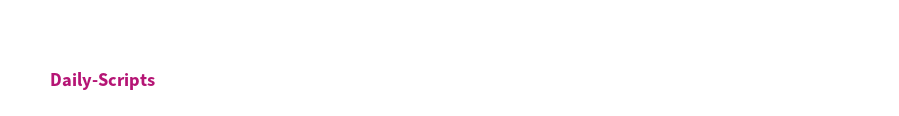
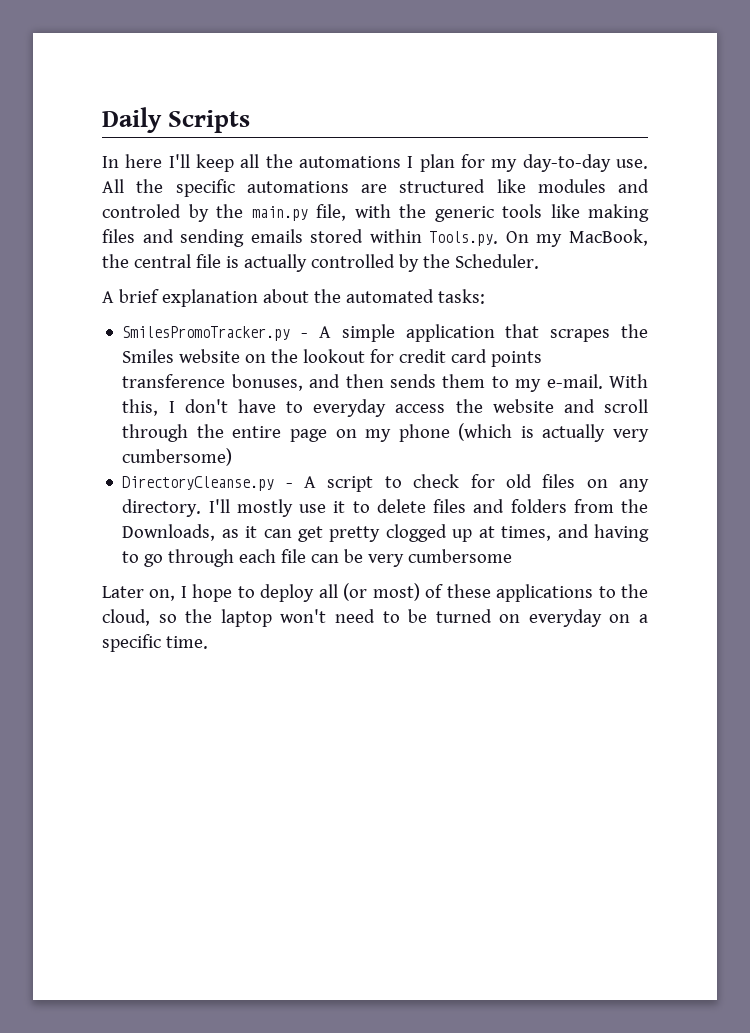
[50,72,155,90] Daily-Scripts -> [102,107,251,133] [102,154,648,172] [102,179,649,197] [102,204,649,222] [102,229,648,247] [102,254,539,272] [102,289,485,307] [122,324,648,342] [122,349,543,367] [122,374,648,392] [122,399,648,417] [122,423,649,442] [122,448,233,466] [122,474,650,492] [122,499,648,517] [122,524,649,542] [122,549,513,567] [102,583,648,602] [102,609,648,627] [102,634,208,652] Daily Scripts // In here I'll keep all the automations I plan for my day-to-day use. All the specific automations are structured like modules and controled by the main.py file, with the generic tools like making files and sending emails stored within Tools.py. On my MacBook, the central file is actually controlled by the Scheduler. // A brief explanation about the automated tasks: // SmilesPromoTracker.py - A simple application that scrapes the Smiles website on the lookout for credit card points transference bonuses, and then sends them to my e-mail. With this, I don't have to everyday access the website and scroll through the entire page on my phone (which is actually very cumbersome) // DirectoryCleanse.py - A script to check for old files on any directory. I'll mostly use it to delete files and folders from the Downloads, as it can get pretty clogged up at times, and having to go through each file can be very cumbersome // Later on, I hope to deploy all (or most) of these applications to the cloud, so the laptop won't need to be turned on everyday on a specific time.

